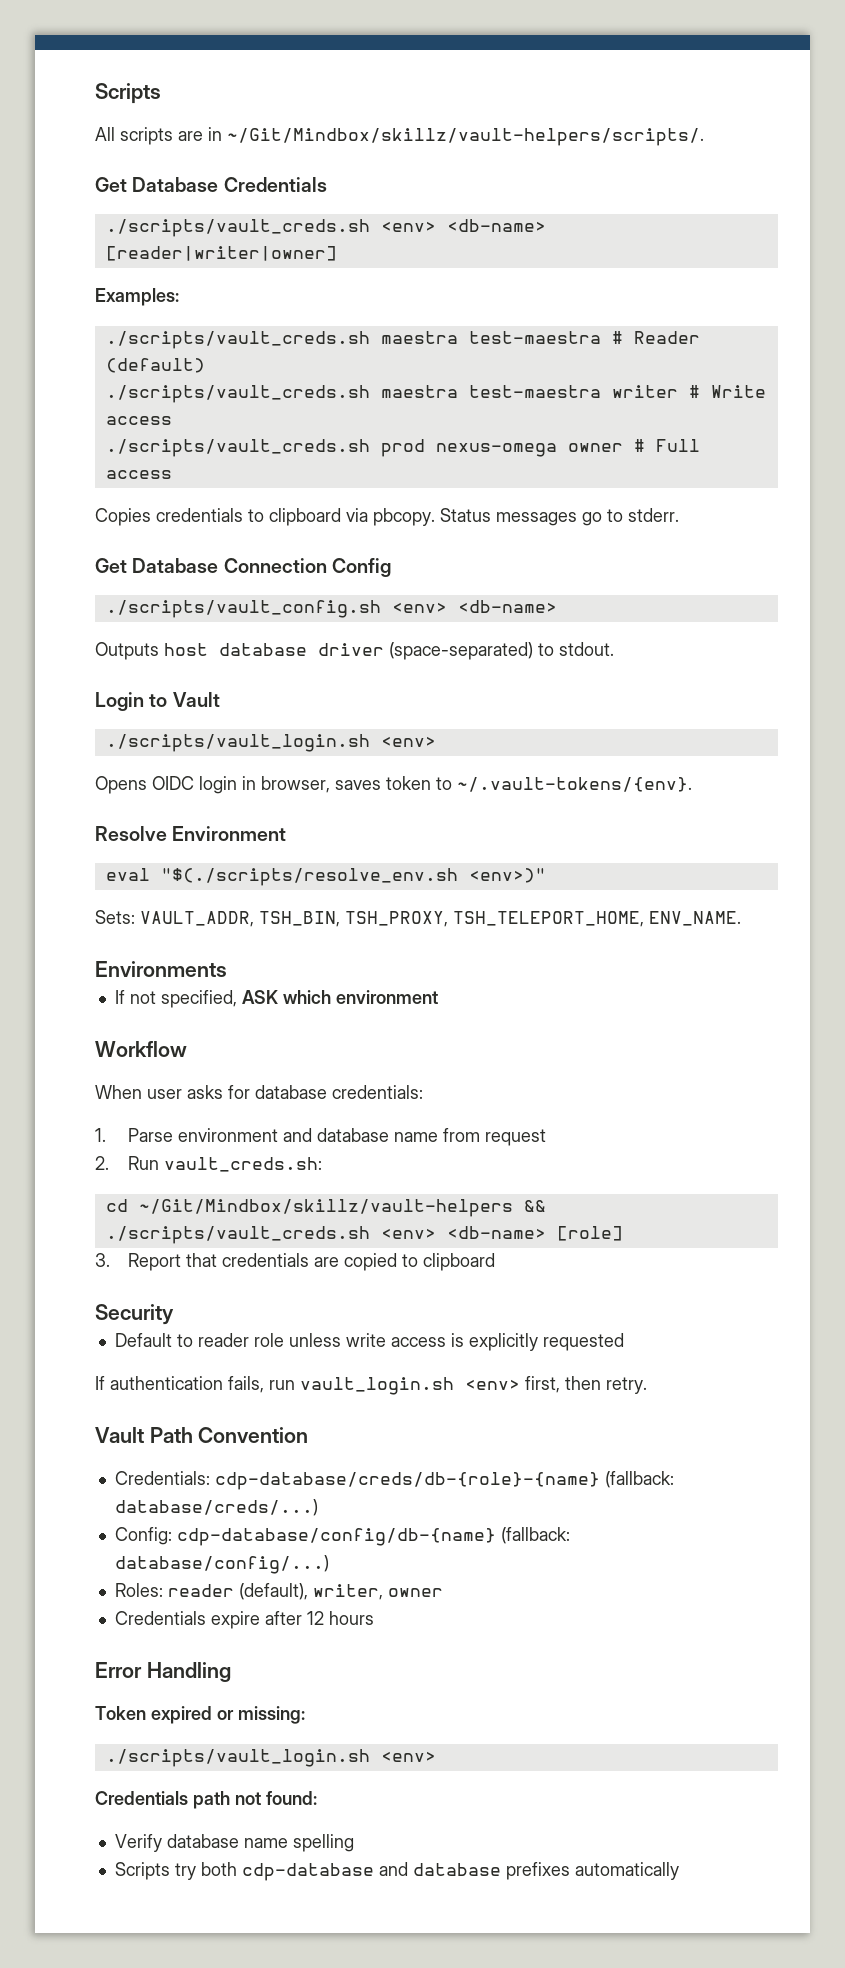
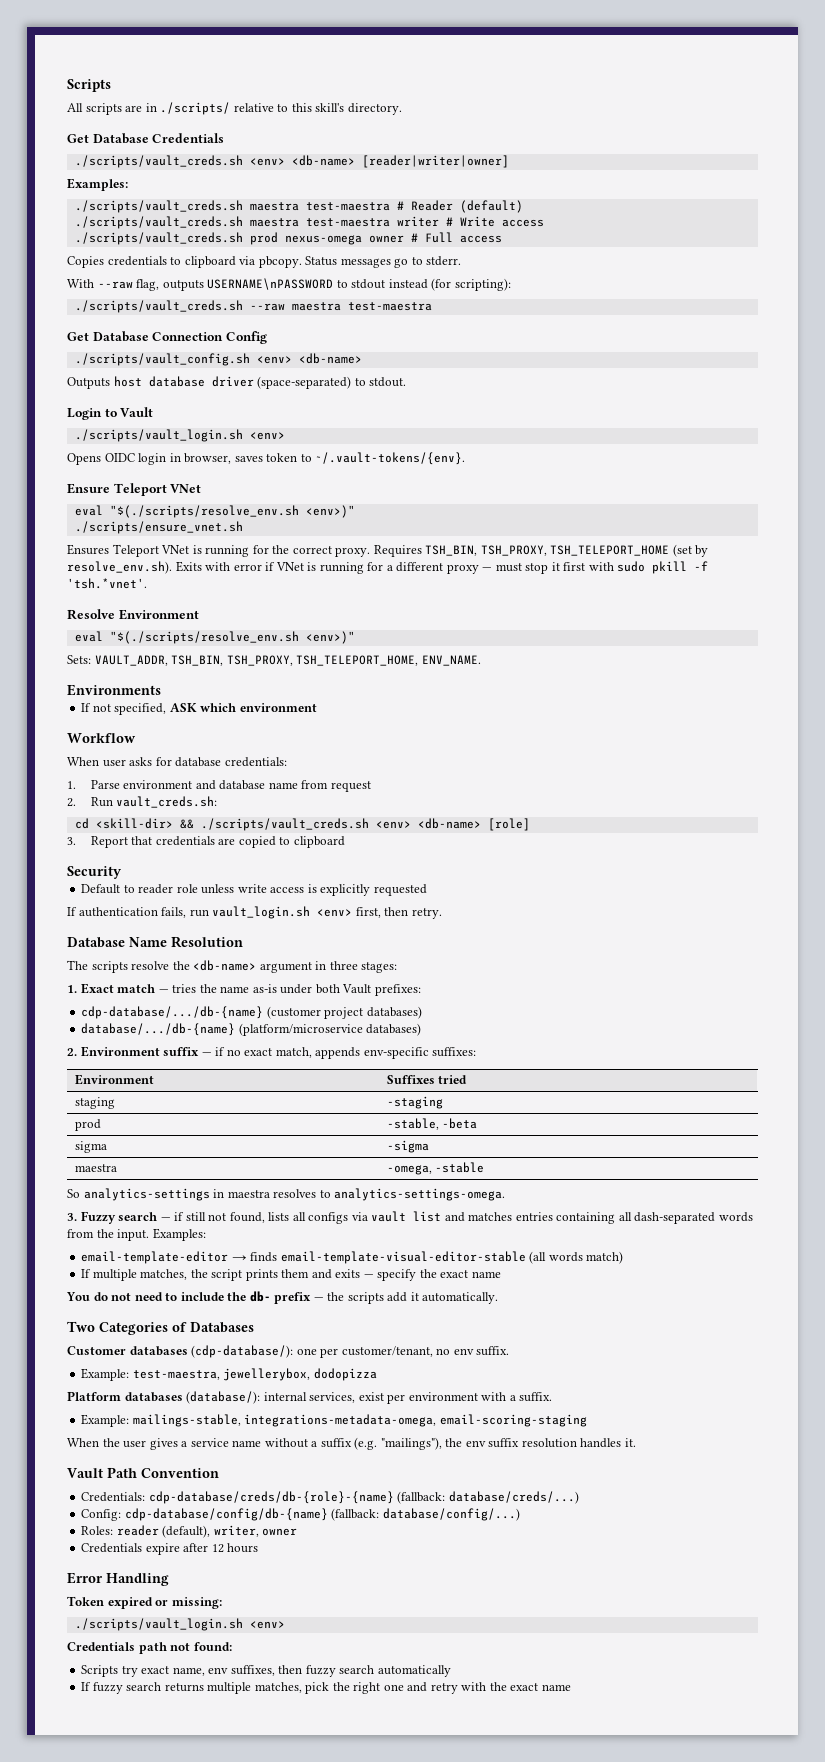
[227,128,704,146] ~/Git/Mindbox/skillz/vault-helpers/scripts/. -> [160,102,402,115] ./scripts/ relative to this skill's directory.
(679, 515) none -> [67,278,511,291] [74,300,432,313] // With --raw flag, outputs USERNAME\nPASSWORD to stdout instead (for scripting): // ./scripts/vault_creds.sh --raw maestra test-maestra
(692, 784) none -> [67,483,202,496] [74,505,355,518] [74,521,243,534] [67,544,709,557] [67,561,709,574] [67,578,147,589] // Ensure Teleport VNet // eval "$(./scripts/resolve_env.sh <env>)" // ./scripts/ensure_vnet.sh // Ensures Teleport VNet is running for the correct proxy. Requires TSH_BIN, TSH_PROXY, TSH_TELEPORT_HOME (set by resolve_env.sh). Exits with error if VNet is running for a different proxy — must stop it first with sudo pkill -f 'tsh.*vnet'.
[138,1199,513,1217] ~/Git/Mindbox/skillz/vault-helpers -> [95,818,173,829] <skill-dir>
(647, 1385) none -> [67,936,243,948] [67,960,398,973] [67,983,421,996] [81,1006,422,1019] [81,1023,422,1036] [67,1046,477,1059] [74,1074,154,1085] [386,1075,468,1084] [74,1097,115,1109] [386,1096,443,1109] [74,1119,101,1131] [386,1118,478,1130] [74,1141,107,1153] [386,1140,429,1153] [74,1164,117,1172] [386,1162,485,1175] [67,1188,506,1201] [67,1211,753,1224] [67,1228,206,1241] [81,1251,624,1264] [81,1269,501,1281] [66,1291,499,1304] [67,1321,254,1335] [67,1345,510,1358] [81,1368,377,1381] [67,1391,553,1404] [81,1414,587,1427] [67,1437,636,1450] // Database Name Resolution // The scripts resolve the <db-name> argument in three stages: // 1. Exact match — tries the name as-is under both Vault prefixes: // cdp-database/.../db-{name} (customer project databases) // database/.../db-{name} (platform/microservice databases) // 2. Environment suffix — if no exact match, appends env-specific suffixes: // Environment | Suffixes tried // staging | -staging // prod | -stable, -beta // sigma | -sigma // maestra | -omega, -stable // So analytics-settings in maestra resolves to analytics-settings-omega. // 3. Fuzzy search — if still not found, lists all configs via vault list and matches entries containing all dash-separated words from the input. Examples: // email-template-editor → finds email-template-visual-editor-stable (all words match) // If multiple matches, the script prints them and exits — specify the exact name // You do not need to include the db- prefix — the scripts add it automatically. // Two Categories of Databases // Customer databases (cdp-database/): one per customer/tenant, no env suffix. // Example: test-maestra, jewellerybox, dodopizza // Platform databases (database/): internal services, exist per environment with a suffix. // Example: mailings-stable, integrations-metadata-omega, email-scoring-staging // When the user gives a service name without a suffix (e.g. "mailings"), the env suffix resolution handles it.
[114,1834,354,1852] [114,1862,679,1881] Verify database name spelling // Scripts try both cdp-database and database prefixes automatically -> [81,1665,451,1677] [81,1682,571,1694] Scripts try exact name, env suffixes, then fuzzy search automatically // If fuzzy search returns multiple matches, pick the right one and retry with the exact name

